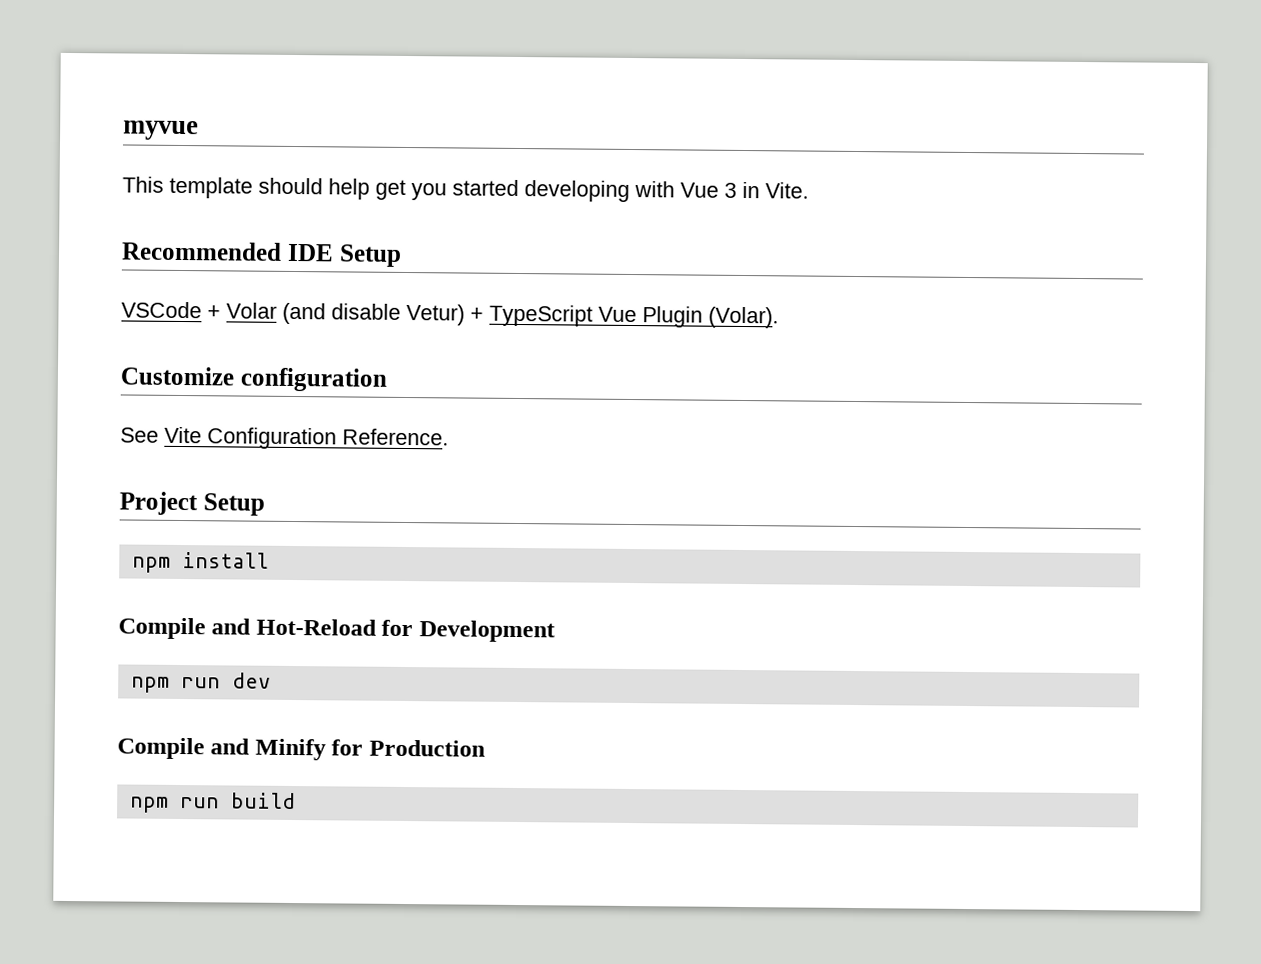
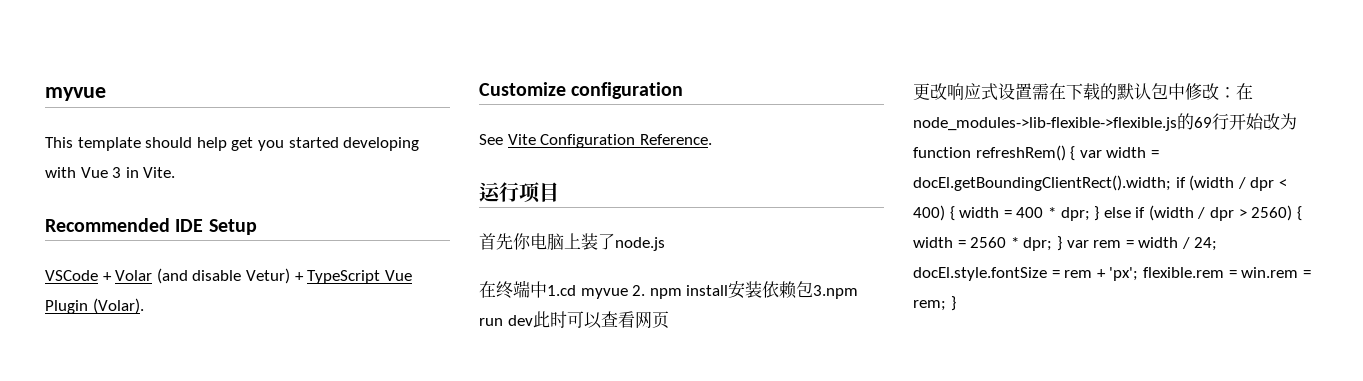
[119,491,265,516] [131,552,269,573] [118,617,555,643] [130,672,271,693] [117,737,485,761] [129,792,296,813] Project Setup // npm install // Compile and Hot-Reload for Development // npm run dev // Compile and Minify for Production // npm run build -> [479,182,559,203] [479,233,665,251] [479,280,859,299] [479,311,669,329] [913,83,1253,101] [913,113,1297,131] [913,145,1159,161] [913,175,1287,191] [913,205,1302,221] [913,236,1218,251] [913,267,1311,281] [913,296,956,311] 运行项目 // 首先你电脑上装了node.js // 在终端中1.cd myvue 2. npm install安装依赖包3.npm run dev此时可以查看网页 // 更改响应式设置需在下载的默认包中修改：在node_modules->lib-flexible->flexible.js的69行开始改为function refreshRem() { var width = docEl.getBoundingClientRect().width; if (width / dpr < 400) { width = 400 * dpr; } else if (width / dpr > 2560) { width = 2560 * dpr; } var rem = width / 24; docEl.style.fontSize = rem + 'px'; flexible.rem = win.rem = rem; }

